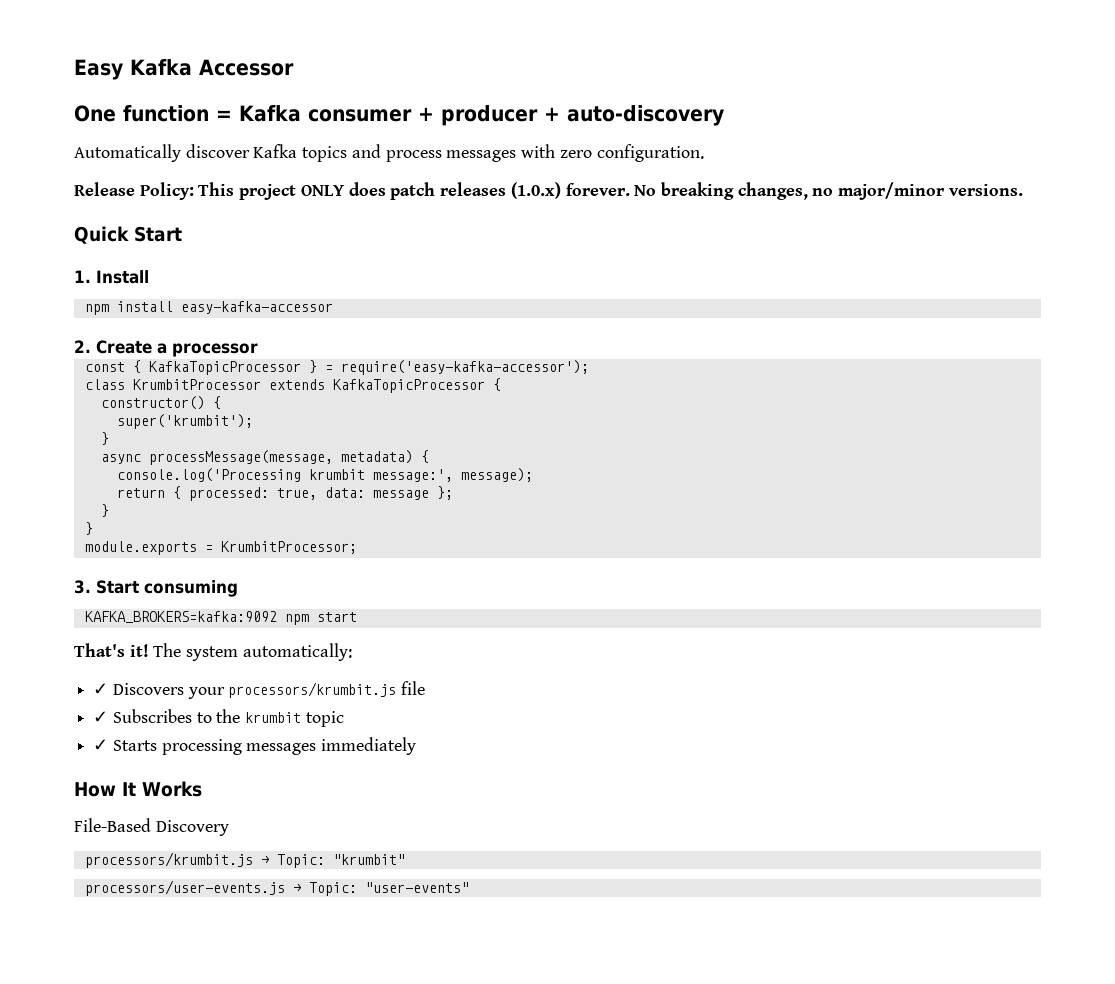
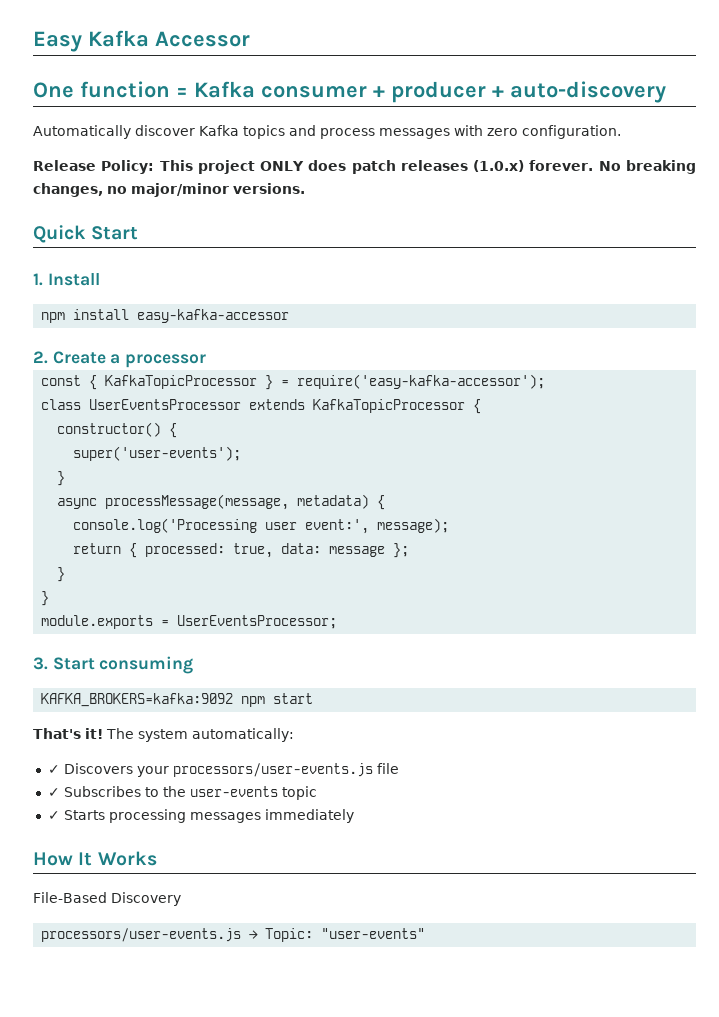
[132,379,261,390] KrumbitProcessor -> [89,399,242,410] UserEventsProcessor
[116,414,253,429] super('krumbit'); -> [73,446,242,461] super('user-events');
[308,469,453,482] krumbit message:', -> [265,519,370,534] user event:',
[220,541,357,554] KrumbitProcessor; -> [177,615,338,629] UserEventsProcessor;
[228,682,397,698] processors/krumbit.js -> [172,763,373,777] processors/user-events.js
[245,712,302,723] krumbit -> [189,786,278,797] user-events
[84,852,405,868] // processors/krumbit.js → Topic: "krumbit" -> (181, 899) none

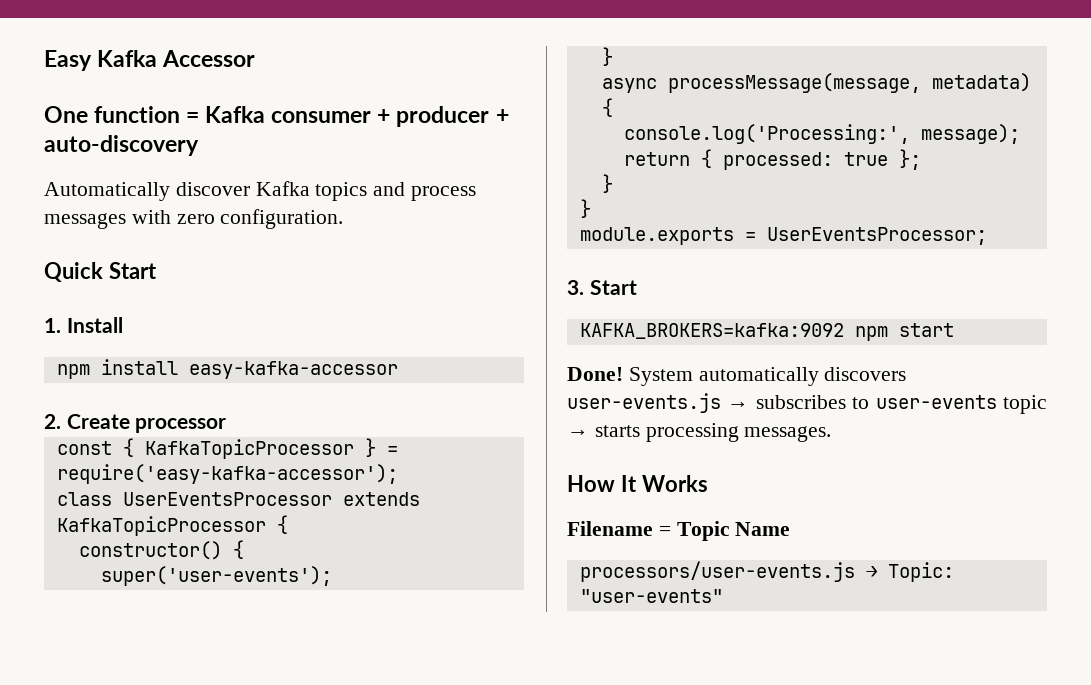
[33,160,696,174] [33,183,305,197] // Release Policy: This project ONLY does patch releases (1.0.x) forever. No breaking changes, no major/minor versions. -> (344, 219) none
[110,354,121,364] a -> (130, 421) none
[73,518,370,534] console.log('Processing user event:', -> [623,124,910,144] console.log('Processing:',
[233,543,386,558] true, data: message -> [843,152,888,166] true
[99,656,194,674] consuming -> (637, 287) none
[33,728,294,742] [47,763,399,777] [47,786,317,800] [47,809,354,823] That's it! The system automatically: // ✓ Discovers your processors/user-events.js file // ✓ Subscribes to the user-events topic // ✓ Starts processing messages immediately -> [567,367,907,386] [567,393,1047,414] [567,423,832,442] Done! System automatically discovers user-events.js → subscribes to user-events topic → starts processing messages.
[33,892,181,906] File-Based Discovery -> [567,521,791,541] Filename = Topic Name

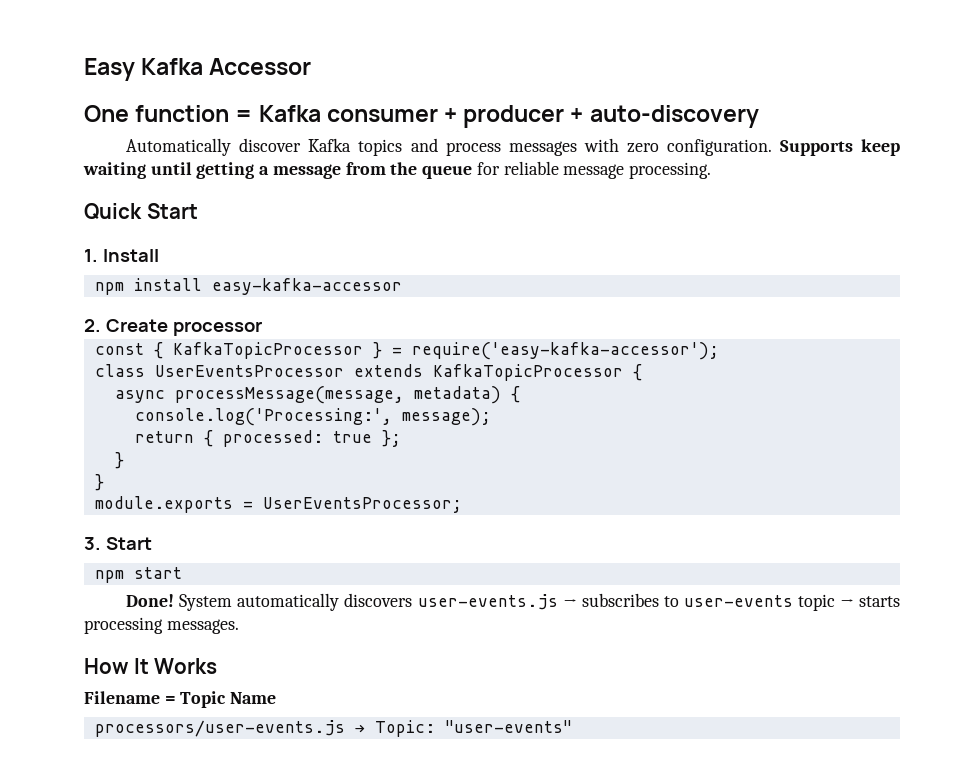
(344, 219) none -> [779,139,900,156] [83,161,711,179] Supports keep waiting until getting a message from the queue for reliable message processing.
[78,540,244,560] [100,566,332,586] [601,47,613,66] // constructor() { // super('user-events'); // } -> (642, 372) none
[579,323,844,339] KAFKA_BROKERS=kafka:9092 -> (152, 543) none

